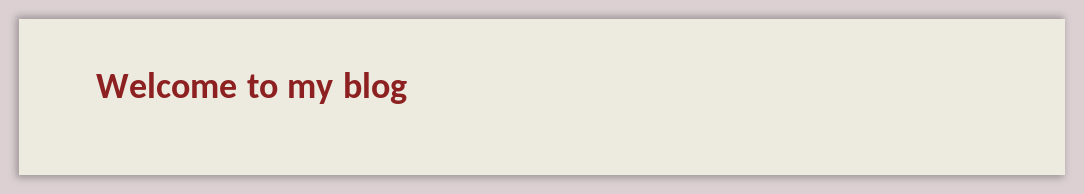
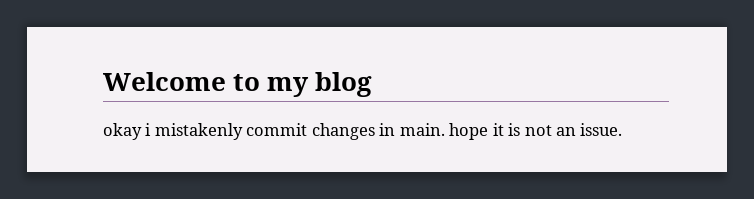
(408, 88) none -> [103,123,623,140] // okay i mistakenly commit changes in main. hope it is not an issue.

